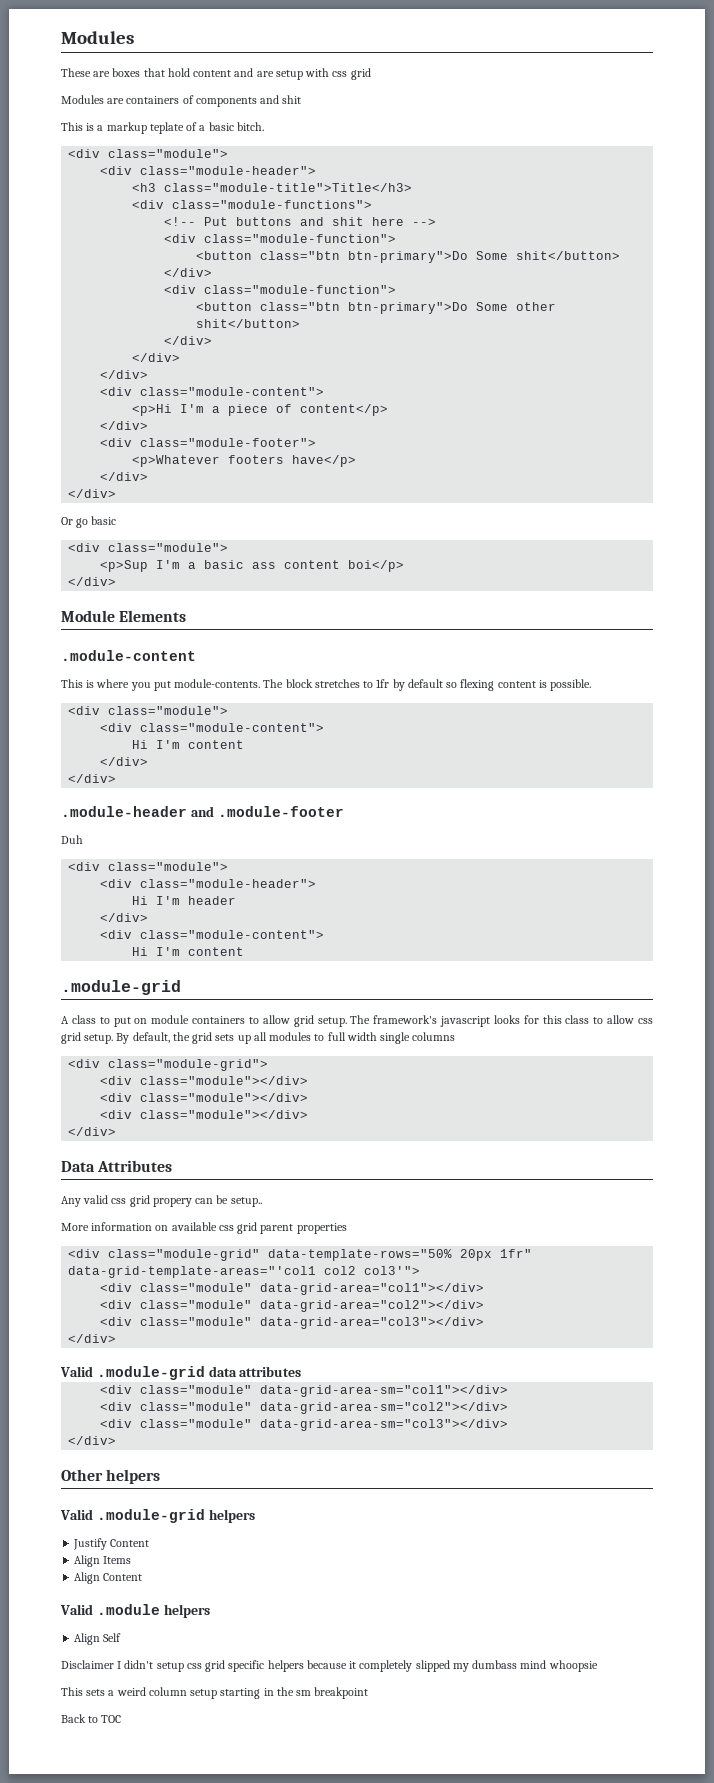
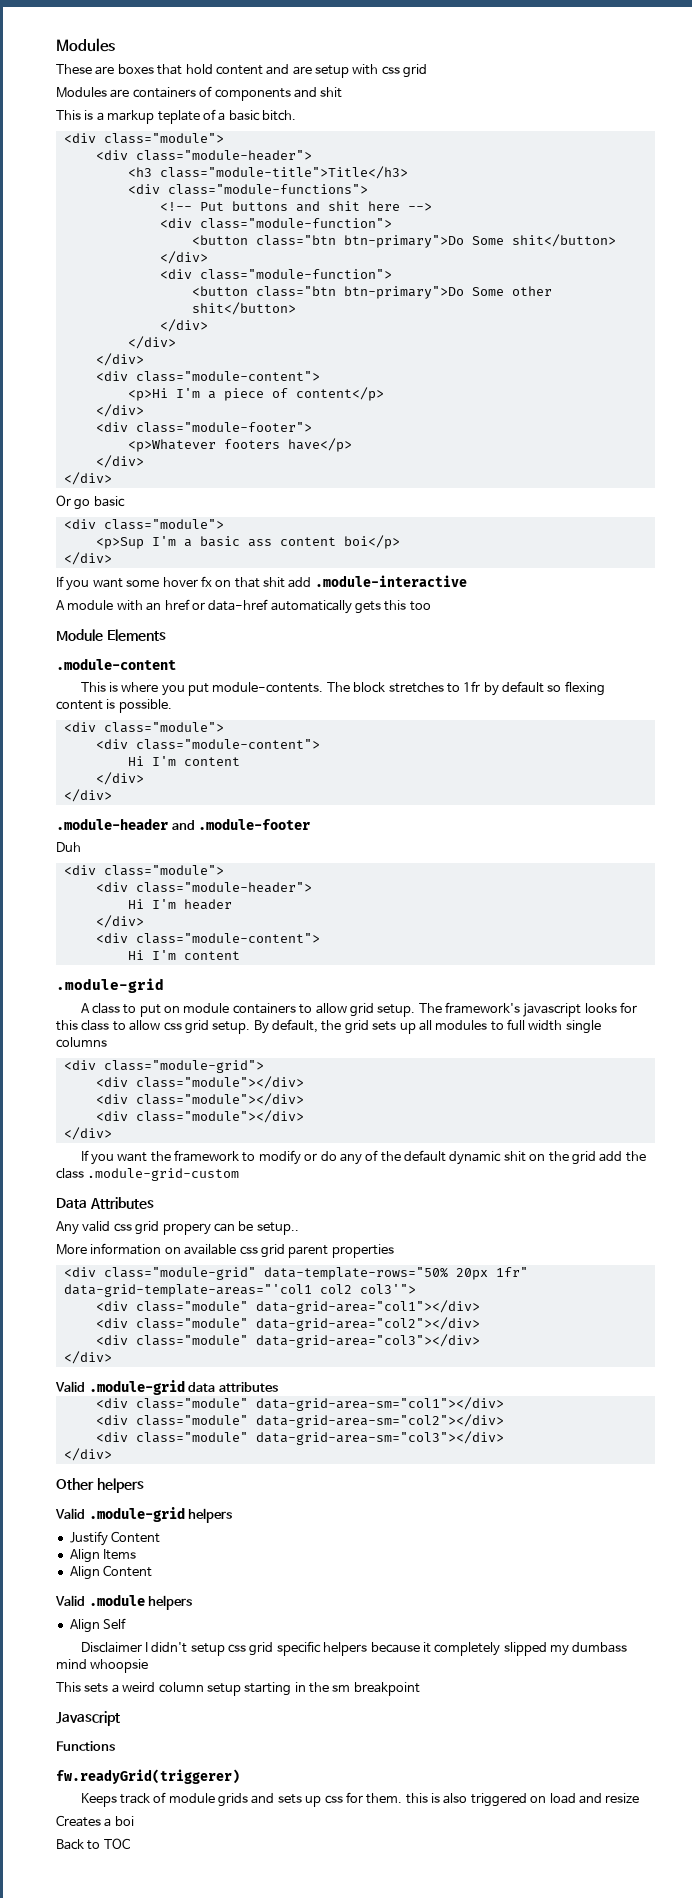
(117, 581) none -> [56,575,467,591] [56,599,431,614] // If you want some hover fx on that shit add .module-interactive // A module with an href or data-href automatically gets this too
(117, 1131) none -> [80,1150,646,1165] [56,1168,240,1181] // If you want the framework to modify or do any of the default dynamic shit on the grid add the class .module-grid-custom
(369, 1693) none -> [56,1711,120,1726] [56,1741,115,1751] [56,1769,240,1784] [80,1792,640,1807] [56,1815,134,1827] // Javascript // Functions // fw.readyGrid(triggerer) // Keeps track of module grids and sets up css for them. this is also triggered on load and resize // Creates a boi

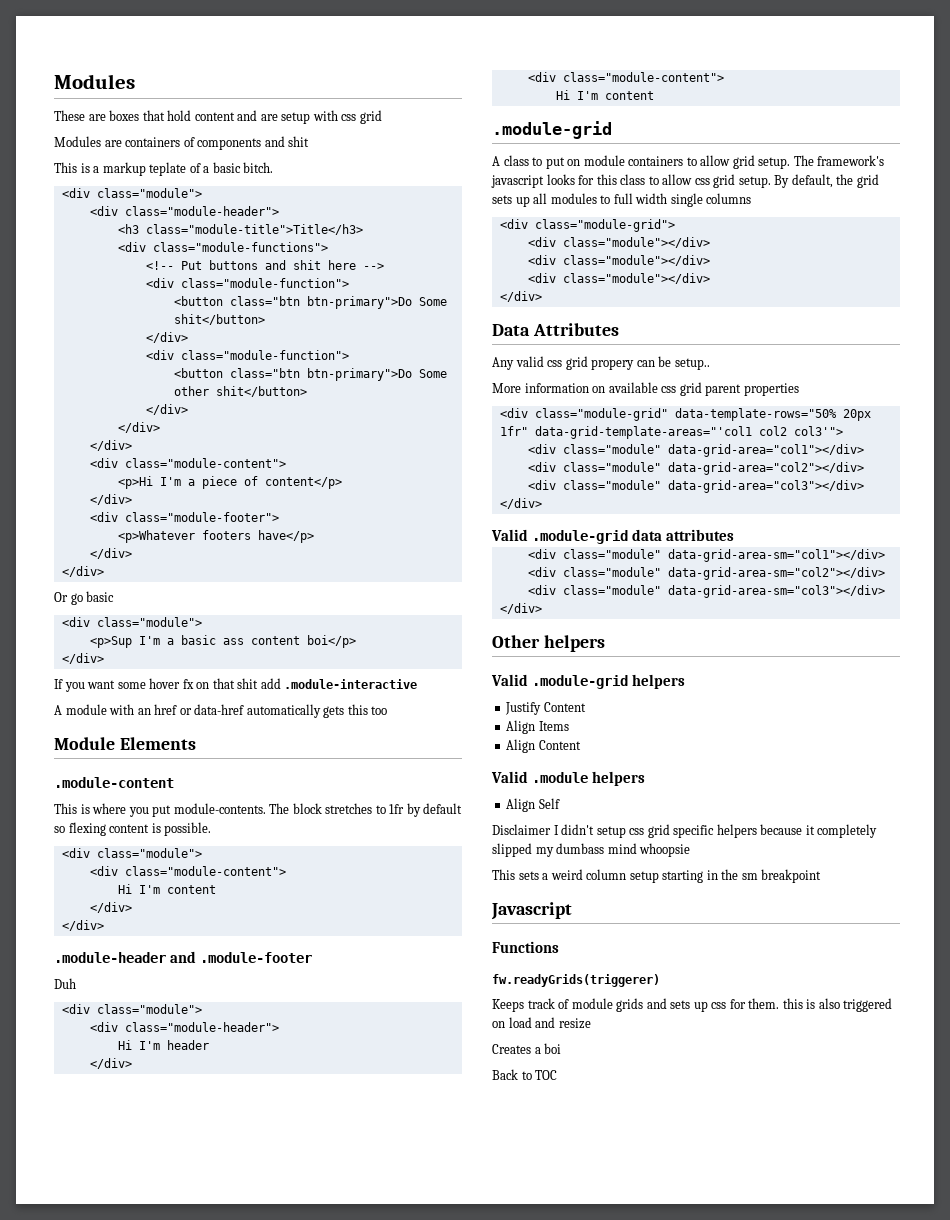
[80,1150,646,1165] [56,1168,240,1181] // If you want the framework to modify or do any of the default dynamic shit on the grid add the class .module-grid-custom -> (542, 296) none
[56,1769,240,1784] fw.readyGrid(triggerer) -> [492,974,660,987] fw.readyGrids(triggerer)

